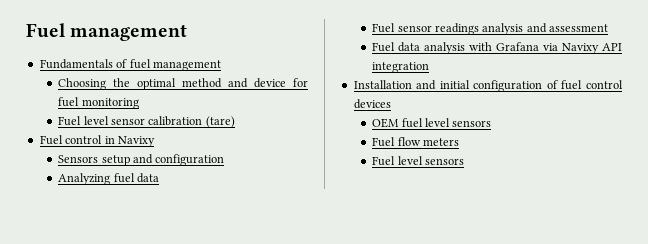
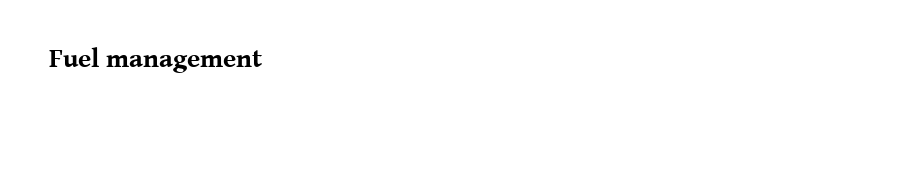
[39,59,221,71] [58,78,308,90] [58,97,139,109] [58,116,235,128] [39,135,155,147] [58,154,225,166] [58,173,160,185] [372,23,609,35] [372,42,622,54] [372,62,430,73] [353,80,623,92] [353,99,391,109] [372,118,492,128] [372,137,460,147] [372,156,465,166] // Fundamentals of fuel management // Choosing the optimal method and device for fuel monitoring // Fuel level sensor calibration (tare) // Fuel control in Navixy // Sensors setup and configuration // Analyzing fuel data // Fuel sensor readings analysis and assessment // Fuel data analysis with Grafana via Navixy API integration // Installation and initial configuration of fuel control devices // OEM fuel level sensors // Fuel flow meters // Fuel level sensors -> (263, 61) none

